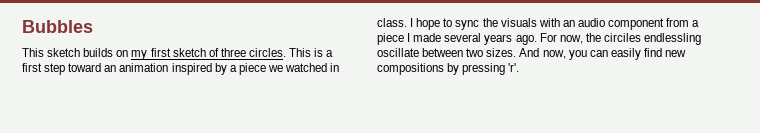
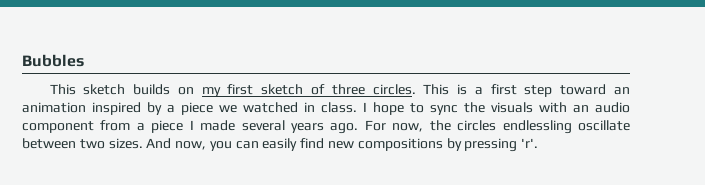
[603,33,641,42] circiles -> [457,120,497,131] circles

